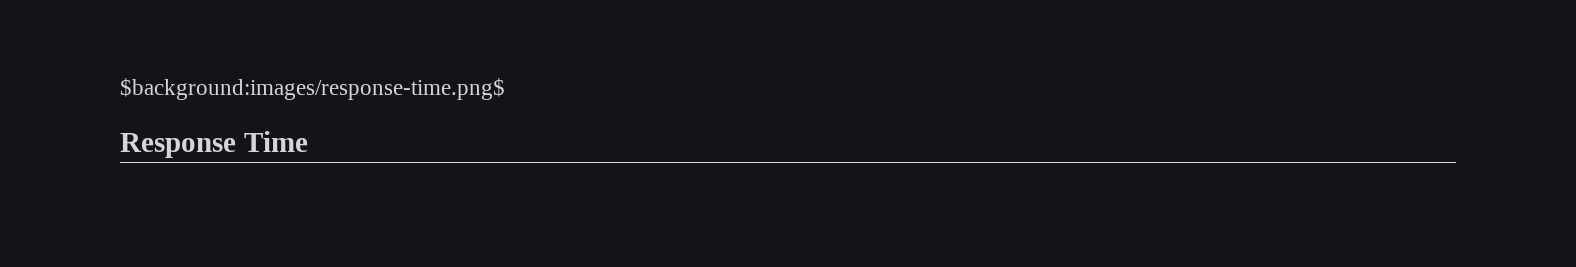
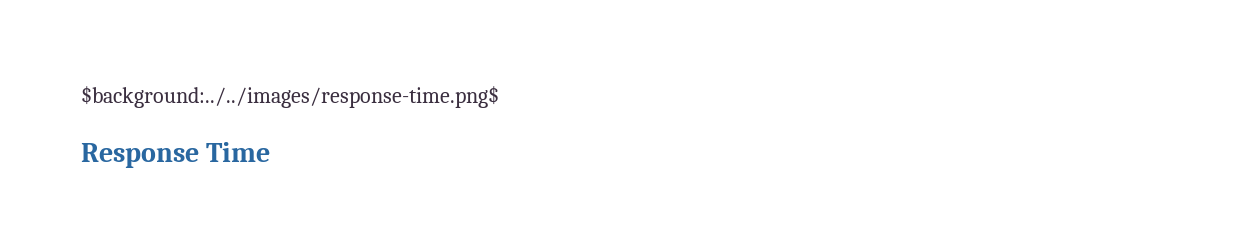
[120,78,505,100] $background:images/response-time.png$ -> [81,86,499,108] $background:../../images/response-time.png$

